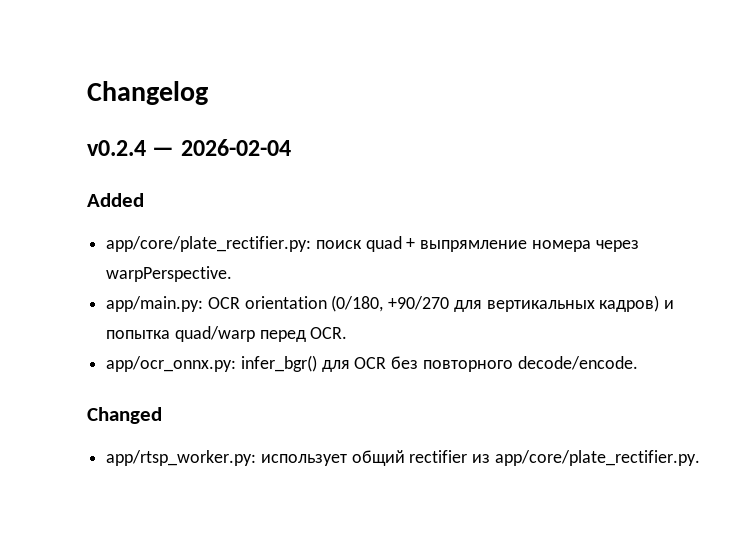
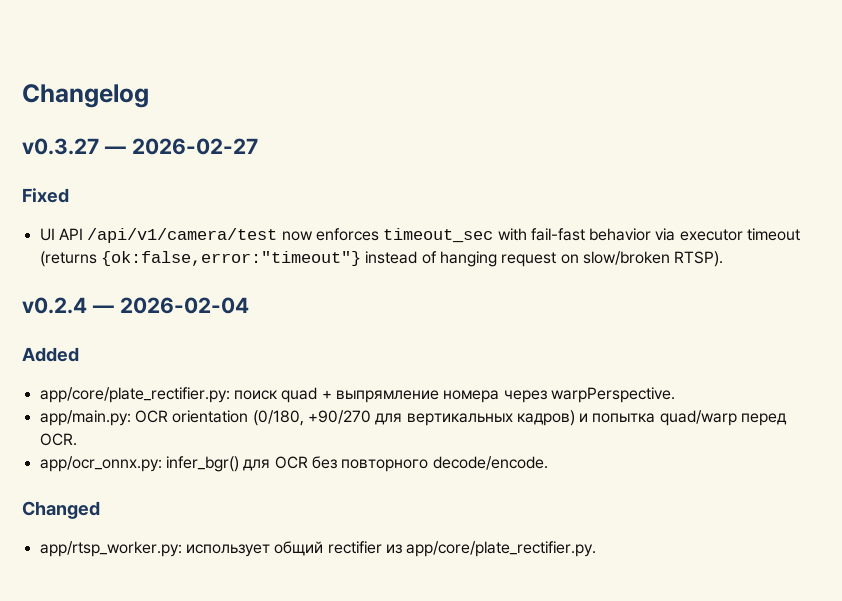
(208, 93) none -> [22,138,258,155] [22,188,69,203] [39,228,801,243] [39,251,724,267] // v0.3.27 — 2026-02-27 // Fixed // UI API /api/v1/camera/test now enforces timeout_sec with fail-fast behavior via executor timeout (returns {ok:false,error:"timeout"} instead of hanging request on slow/broken RTSP).

